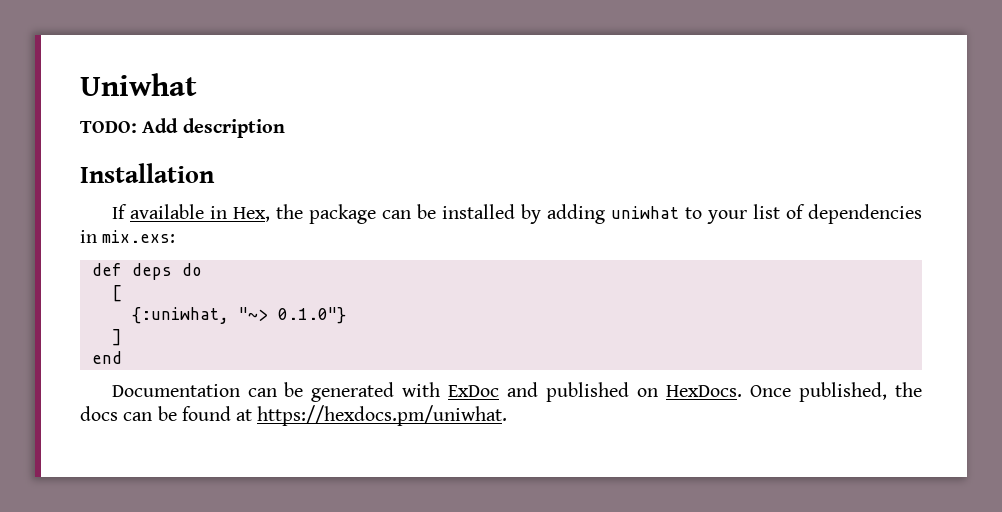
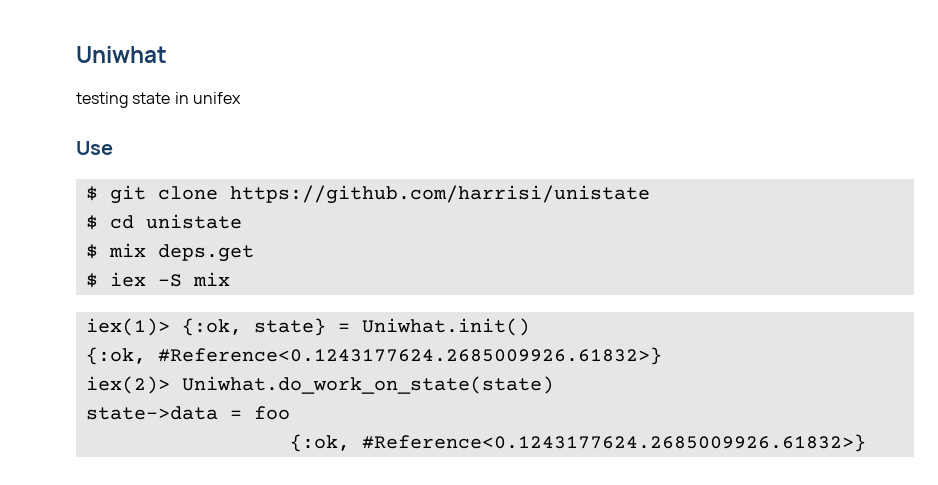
[80,118,285,138] [80,163,215,183] [111,204,922,224] [80,230,176,243] [91,263,202,280] [111,285,122,302] [131,307,346,324] [111,329,122,346] [91,351,122,364] [111,382,923,402] [80,405,508,426] TODO: Add description // Installation // If available in Hex, the package can be installed by adding uniwhat to your list of dependencies in mix.exs: // def deps do // [ // {:uniwhat, "~> 0.1.0"} // ] // end // Documentation can be generated with ExDoc and published on HexDocs. Once published, the docs can be found at https://hexdocs.pm/uniwhat. -> [76,92,241,108] [76,141,113,155] [85,185,650,204] [85,214,242,230] [85,243,254,262] [85,272,230,288] [85,318,530,336] [85,347,662,365] [85,376,554,394] [85,406,290,420] [289,434,866,452] testing state in unifex // Use // $ git clone https://github.com/harrisi/unistate // $ cd unistate // $ mix deps.get // $ iex -S mix // iex(1)> {:ok, state} = Uniwhat.init() // {:ok, #Reference<0.1243177624.2685009926.61832>} // iex(2)> Uniwhat.do_work_on_state(state) // state->data = foo // {:ok, #Reference<0.1243177624.2685009926.61832>}

